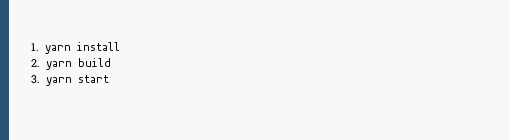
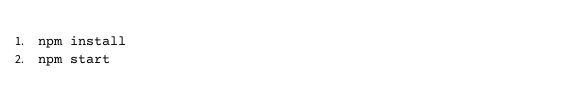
[44,45,71,54] yarn -> [37,38,63,48] npm
[45,58,111,70] [31,75,72,86] yarn build // 3. yarn -> [37,56,63,66] npm

